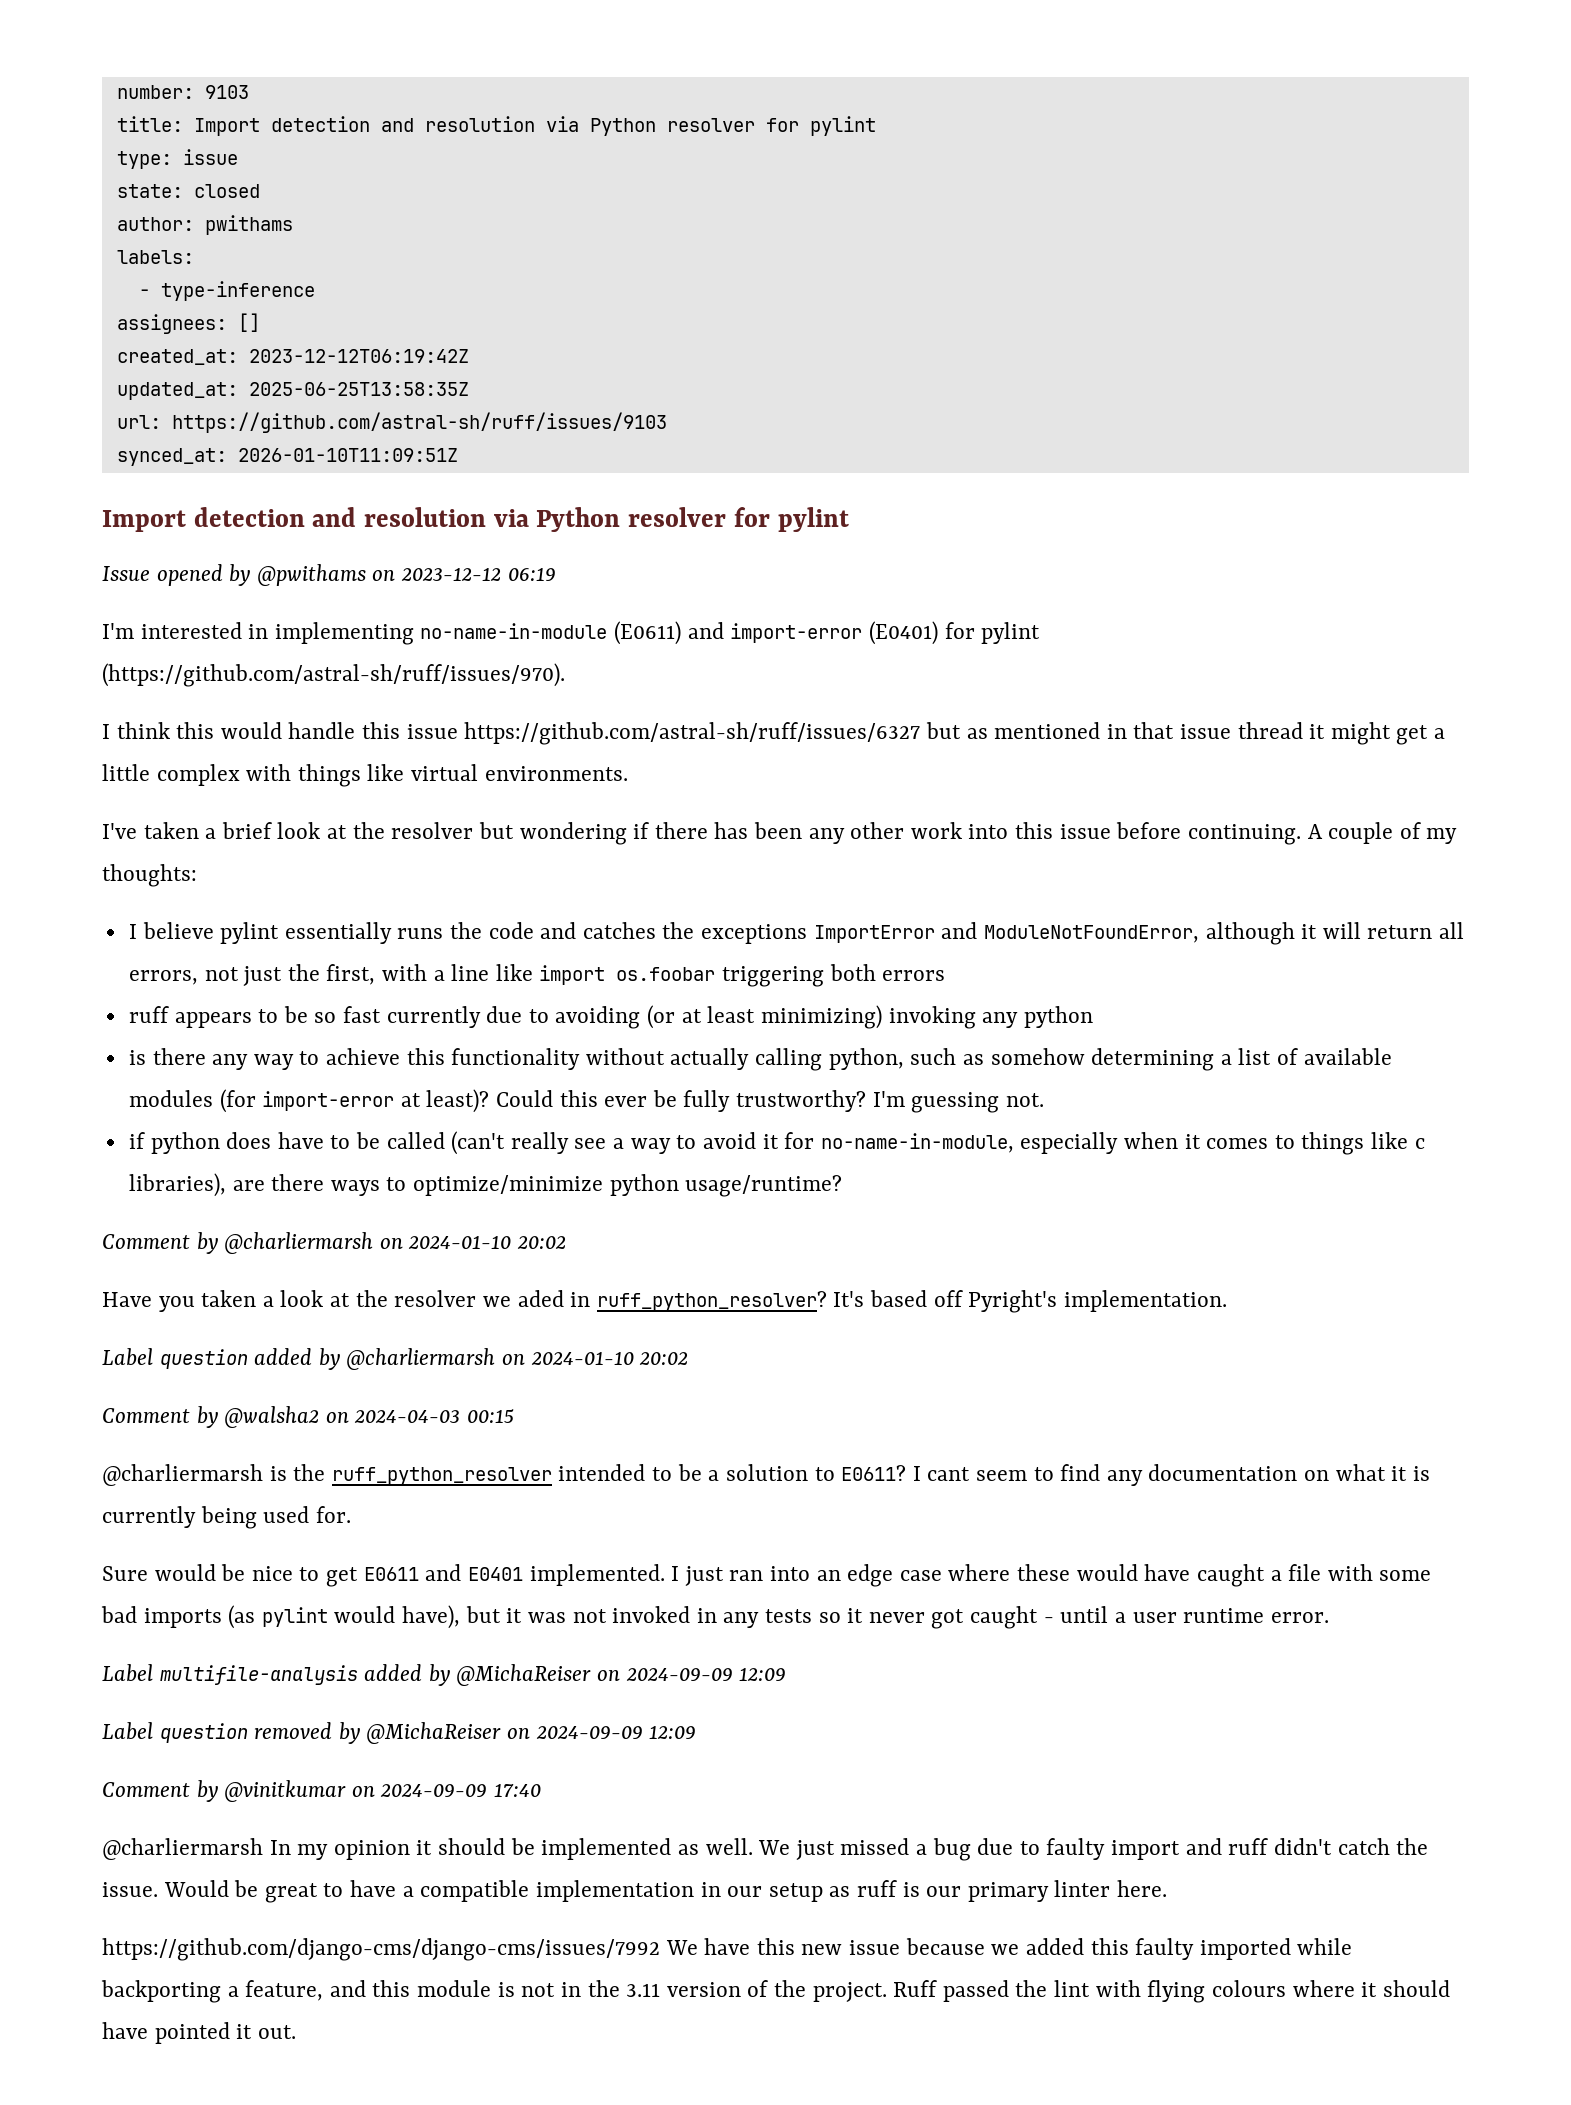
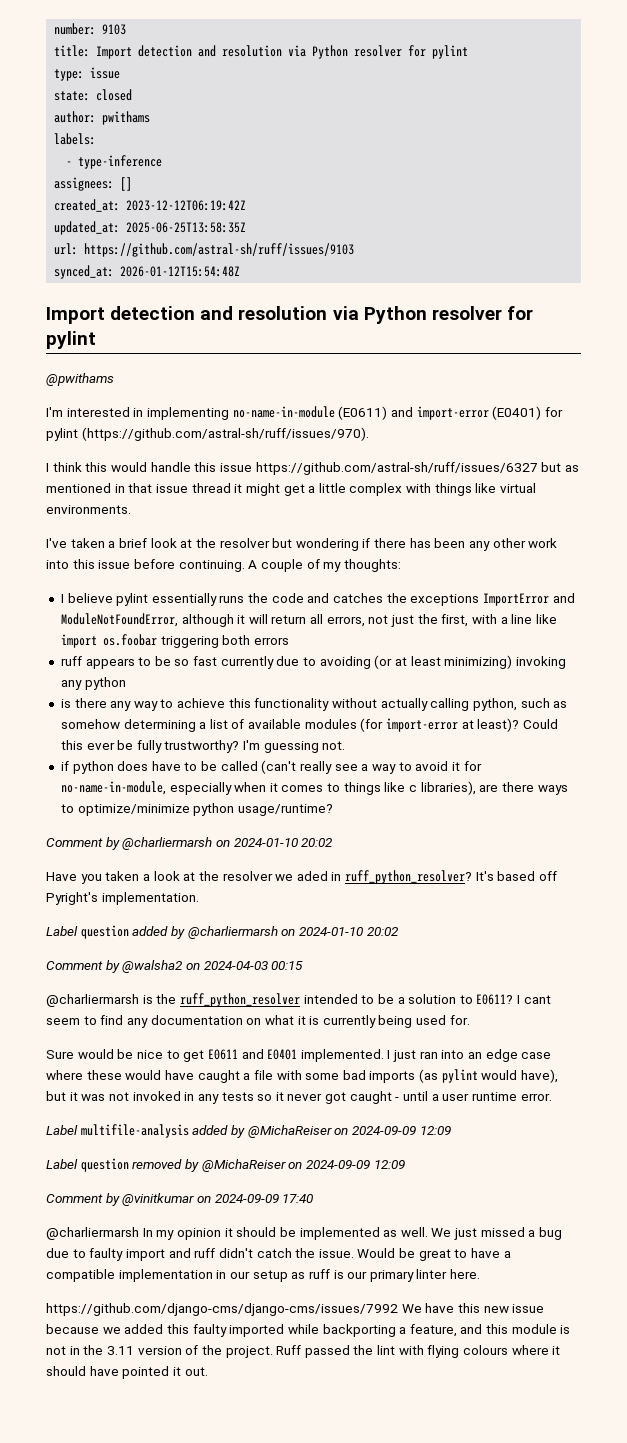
[237,448,458,462] [102,507,849,532] [102,564,556,586] 2026-01-10T11:09:51Z // Import detection and resolution via Python resolver for pylint // Issue opened by @pwithams on 2023-12-12 06:19 -> [120,266,241,277] [46,306,533,324] [46,331,96,349] [46,373,114,386] 2026-01-12T15:54:48Z // Import detection and resolution via Python resolver for pylint // @pwithams

